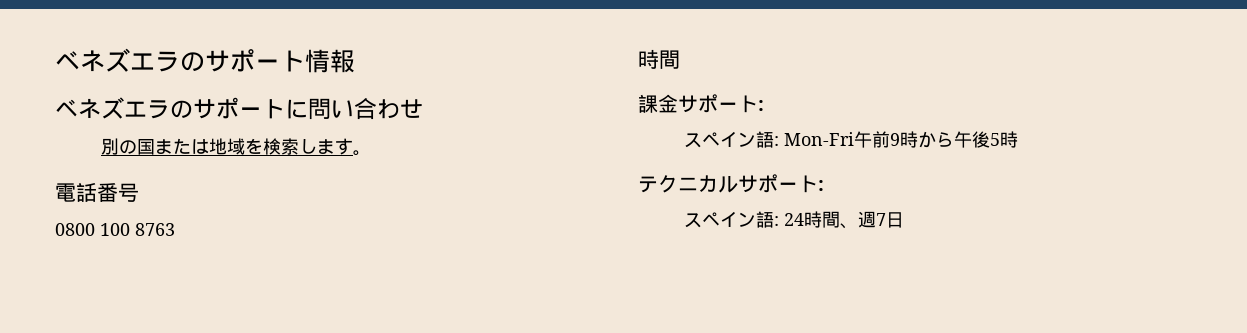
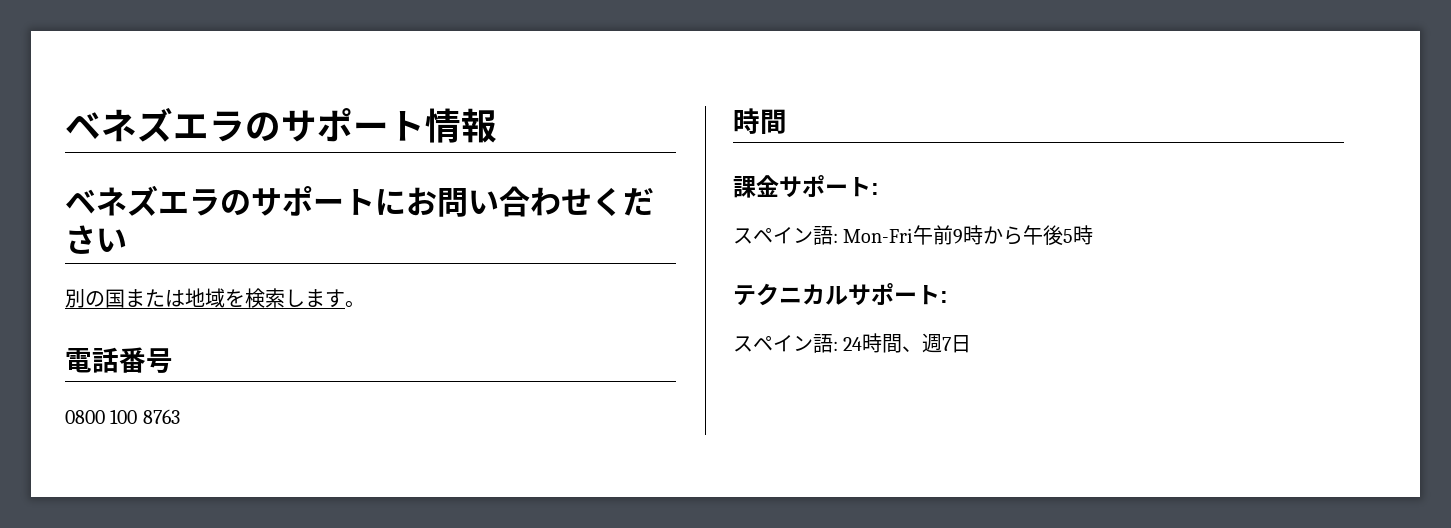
(308, 109) none -> [406,187,437,216] お
(423, 108) none -> [592,187,654,216] [65,225,127,254] ください

